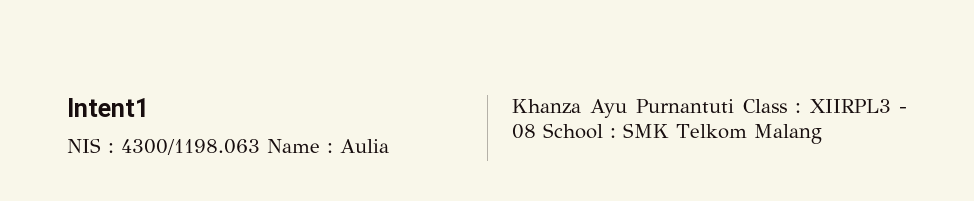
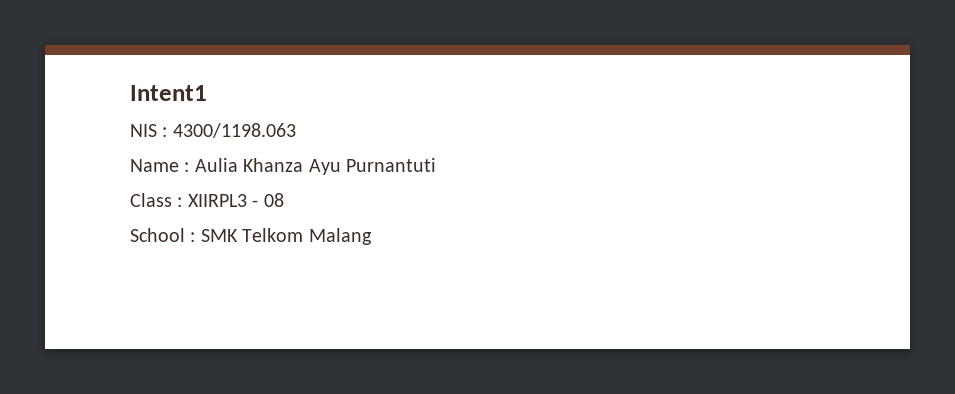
(260, 147) none -> (296, 130) //
(734, 106) none -> (436, 165) //
(536, 131) none -> (284, 200) //

